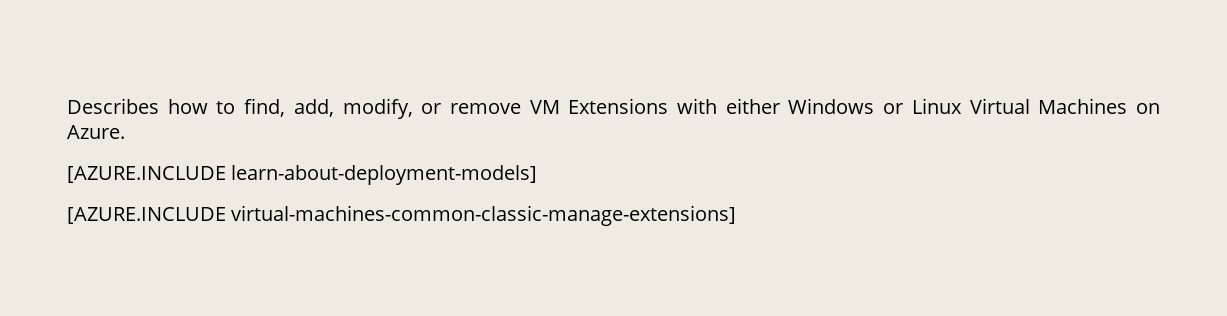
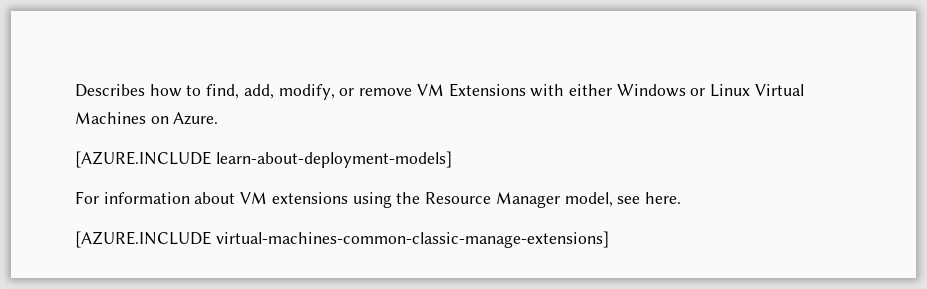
(538, 175) none -> [75,191,681,208] // For information about VM extensions using the Resource Manager model, see here.

